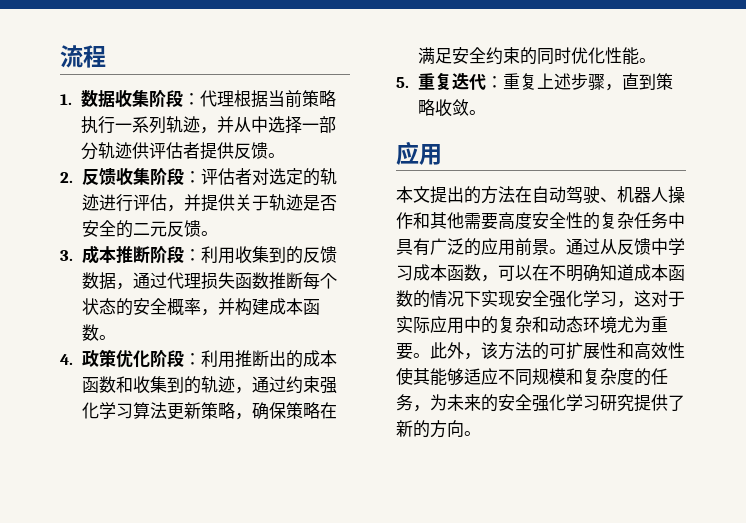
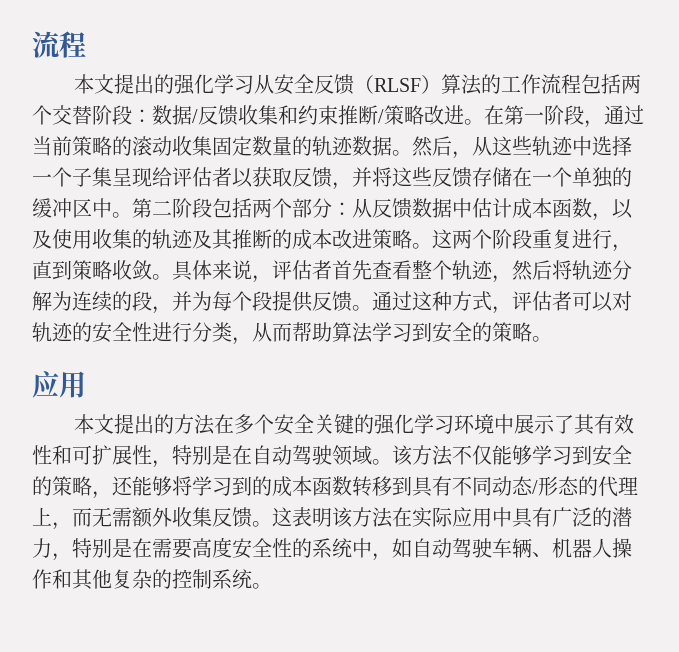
[60,89,337,108] [81,116,337,134] [81,142,286,160] [60,167,337,186] [81,194,337,212] [81,220,218,238] [60,245,337,264] [81,272,337,290] [81,298,320,316] [81,324,116,341] [60,349,337,368] [81,376,337,394] [81,402,337,420] [417,47,656,65] [396,72,673,91] [417,99,469,117] 1.数据收集阶段：代理根据当前策略执行一系列轨迹，并从中选择一部分轨迹供评估者提供反馈。 // 2.反馈收集阶段：评估者对选定的轨迹进行评估，并提供关于轨迹是否安全的二元反馈。 // 3.成本推断阶段：利用收集到的反馈数据，通过代理损失函数推断每个状态的安全概率，并构建成本函数。 // 4.政策优化阶段：利用推断出的成本函数和收集到的轨迹，通过约束强化学习算法更新策略，确保策略在满足安全约束的同时优化性能。 // 5.重复迭代：重复上述步骤，直到策略收敛 -> [73,74,641,95] [32,105,644,128] [32,136,632,159] [32,167,632,190] [32,198,633,221] [32,229,632,252] [32,260,632,283] [32,291,632,314] [32,322,532,345] 本文提出的强化学习从安全反馈（RLSF）算法的工作流程包括两个交替阶段：数据/反馈收集和约束推断/策略改进。在第一阶段，通过当前策略的滚动收集固定数量的轨迹数据。然后，从这些轨迹中选择一个子集呈现给评估者以获取反馈，并将这些反馈存储在一个单独的缓冲区中。第二阶段包括两个部分：从反馈数据中估计成本函数，以及使用收集的轨迹及其推断的成本改进策略。这两个阶段重复进行，直到策略收敛。具体来说，评估者首先查看整个轨迹，然后将轨迹分解为连续的段，并为每个段提供反馈。通过这种方式，评估者可以对轨迹的安全性进行分类，从而帮助算法学习到安全的策略
[532,186,600,204] 自动驾驶 -> [233,414,634,435] [32,445,632,468] [32,476,638,499] [32,507,632,530] [32,537,532,561] 多个安全关键的强化学习环境中展示了其有效性和可扩展性，特别是在自动驾驶领域。该方法不仅能够学习到安全的策略，还能够将学习到的成本函数转移到具有不同动态/形态的代理上，而无需额外收集反馈。这表明该方法在实际应用中具有广泛的潜力，特别是在需要高度安全性的系统中，如自动驾驶车辆
[464,212,685,230] [396,238,685,256] [396,264,685,282] [396,290,685,308] [396,316,668,334] [396,342,685,360] [396,367,668,386] [396,394,685,412] [396,420,464,438] 需要高度安全性的复杂任务中具有广泛的应用前景。通过从反馈中学习成本函数，可以在不明确知道成本函数的情况下实现安全强化学习，这对于实际应用中的复杂和动态环境尤为重要。此外，该方法的可扩展性和高效性使其能够适应不同规模和复杂度的任务，为未来的安全强化学习研究提供了新的方向 -> [112,569,252,589] 复杂的控制系统

